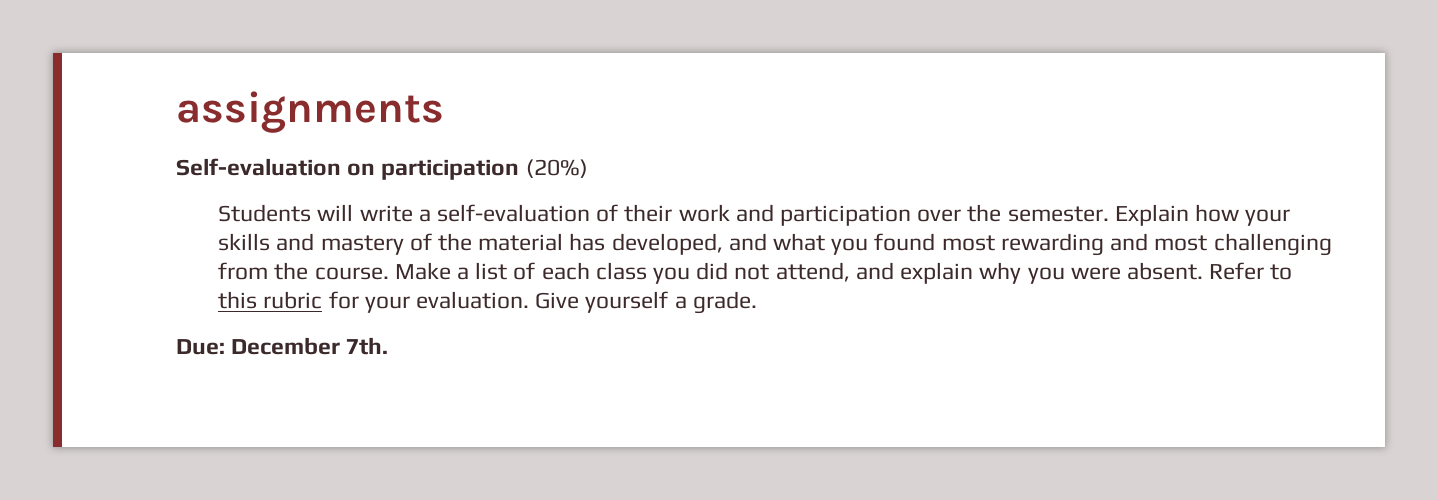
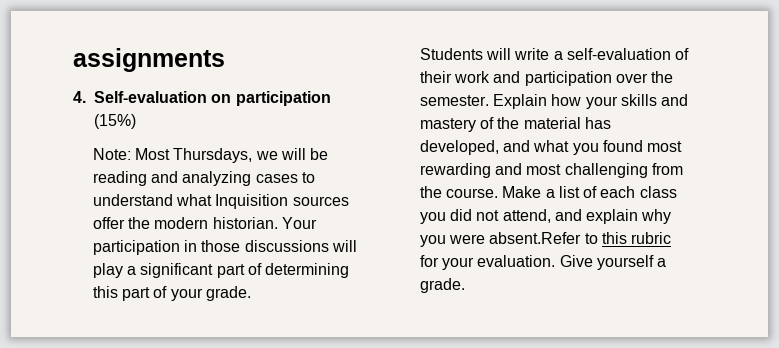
(444, 112) none -> [73,91,86,103] 4.
[525,159,588,178] (20%) -> [94,114,136,129] [92,148,329,163] [92,171,315,186] [92,194,349,209] [92,217,317,229] [92,240,357,255] [92,263,350,278] [92,286,251,301] (15%) // Note: Most Thursdays, we will be reading and analyzing cases to understand what Inquisition sources offer the modern historian. Your participation in those discussions will play a significant part of determining this part of your grade.
[1126,262,1265,280] absent. Refer -> [489,232,582,244] absent.Refer
[176,337,389,355] // Due: December 7th. -> (465, 285) none

